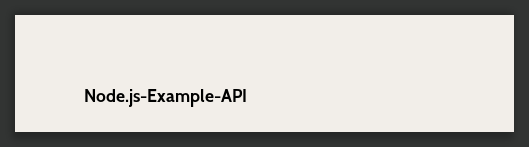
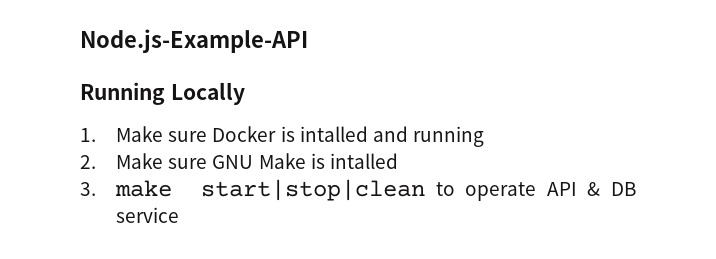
(247, 98) none -> [80,82,245,105] [80,126,484,147] [80,153,398,169] [80,179,636,201] [116,207,180,223] // Running Locally // 1. Make sure Docker is intalled and running // 2. Make sure GNU Make is intalled // 3. make start|stop|clean to operate API & DB service

